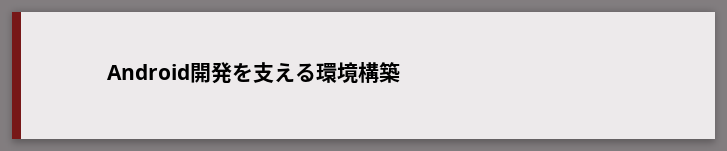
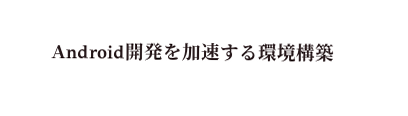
[253,62,295,83] 支え -> [181,41,240,62] 加速す

